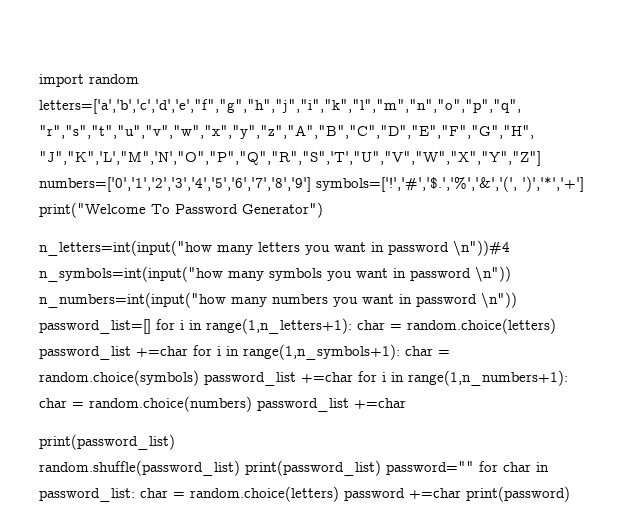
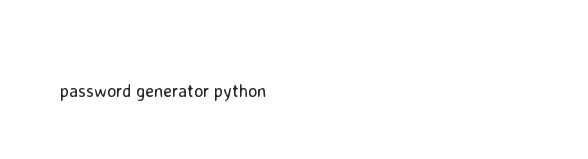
[39,74,139,87] [39,99,521,114] [39,125,534,139] [39,151,541,166] [39,176,584,192] [39,202,323,218] [39,240,510,256] [39,266,511,282] [39,292,517,308] [39,318,556,334] [39,344,450,360] [39,370,568,386] [39,396,406,412] [39,434,175,450] [39,460,549,476] [39,486,570,502] import random letters=['a','b','c','d','e',"f","g","h","j","i","k","l","m","n","o","p","q", "r","s","t","u","v","w","x","y","z","A","B","C","D","E","F","G","H", "J","K",'L',"M",'N',"O","P","Q","R","S",'T',"U","V","W","X","Y","Z"] numbers=['0','1','2','3','4','5','6','7','8','9'] symbols=['!','#','$.','%','&','(', ')','*','+'] print("Welcome To Password Generator") // n_letters=int(input("how many letters you want in password \n"))#4 n_symbols=int(input("how many symbols you want in password \n")) n_numbers=int(input("how many numbers you want in password \n")) password_list=[] for i in range(1,n_letters+1): char = random.choice(letters) password_list +=char for i in range(1,n_symbols+1): char = random.choice(symbols) password_list +=char for i in range(1,n_numbers+1): char = random.choice(numbers) password_list +=char // print(password_list) // random.shuffle(password_list) print(password_list) password="" for char in password_list: char = random.choice(letters) password +=char print(password) -> [60,84,266,101] password generator python

